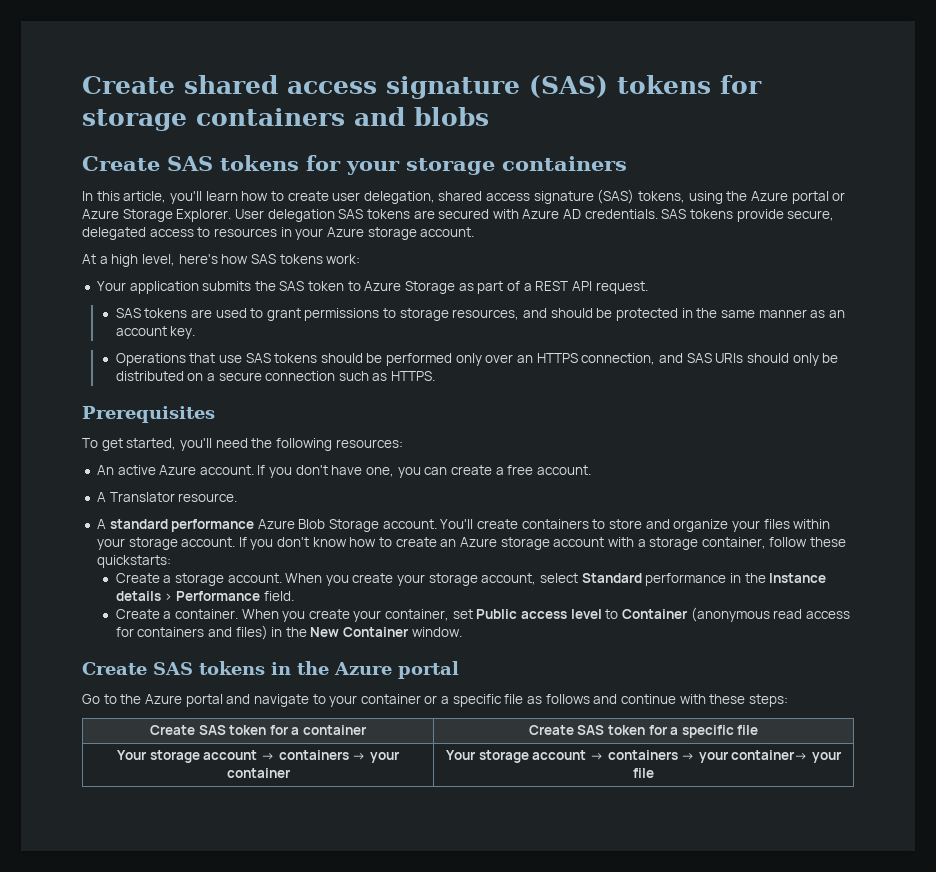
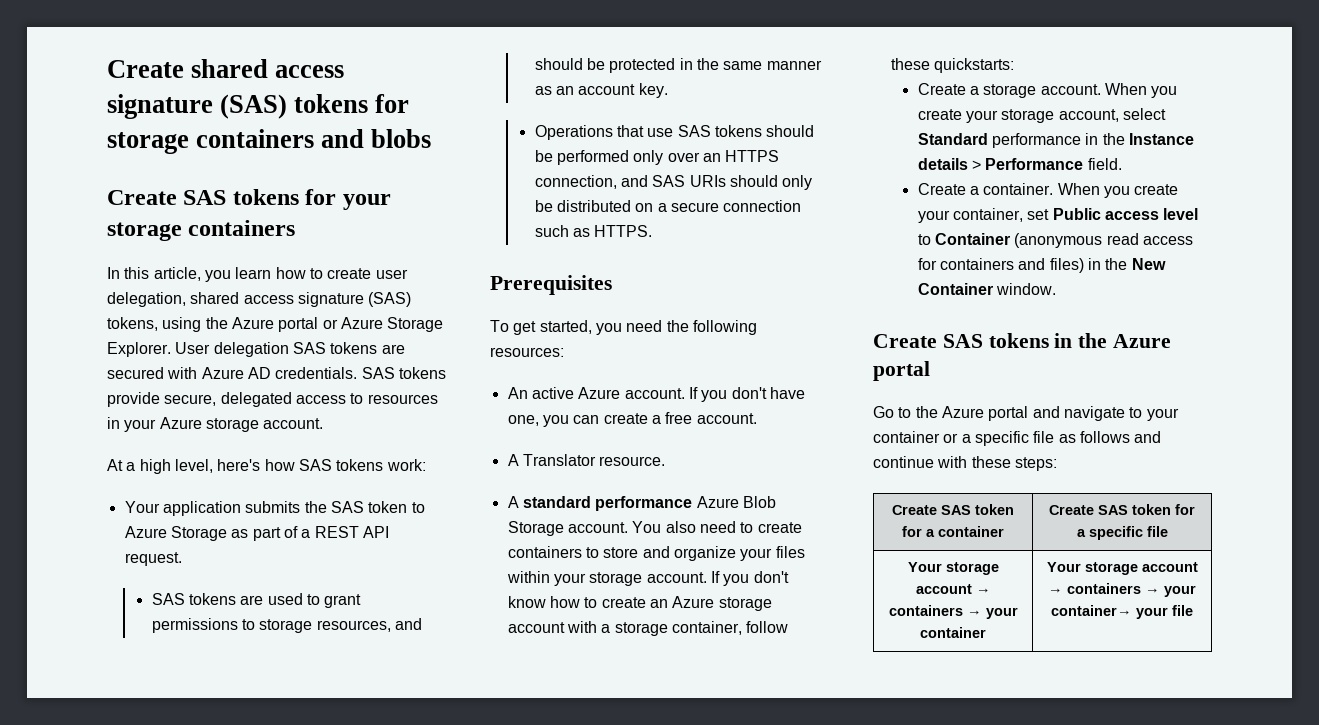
[169,191,202,204] you'll -> [204,270,231,282] you
[179,438,212,451] you'll -> [595,323,622,335] you
[440,519,474,529] You'll -> [632,521,754,533] You also need to

